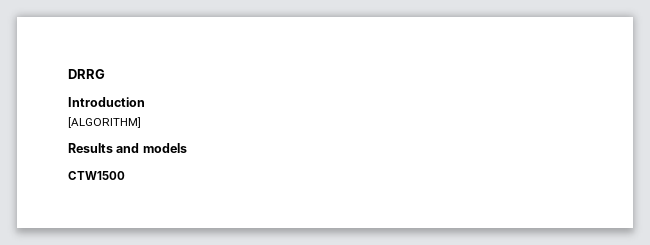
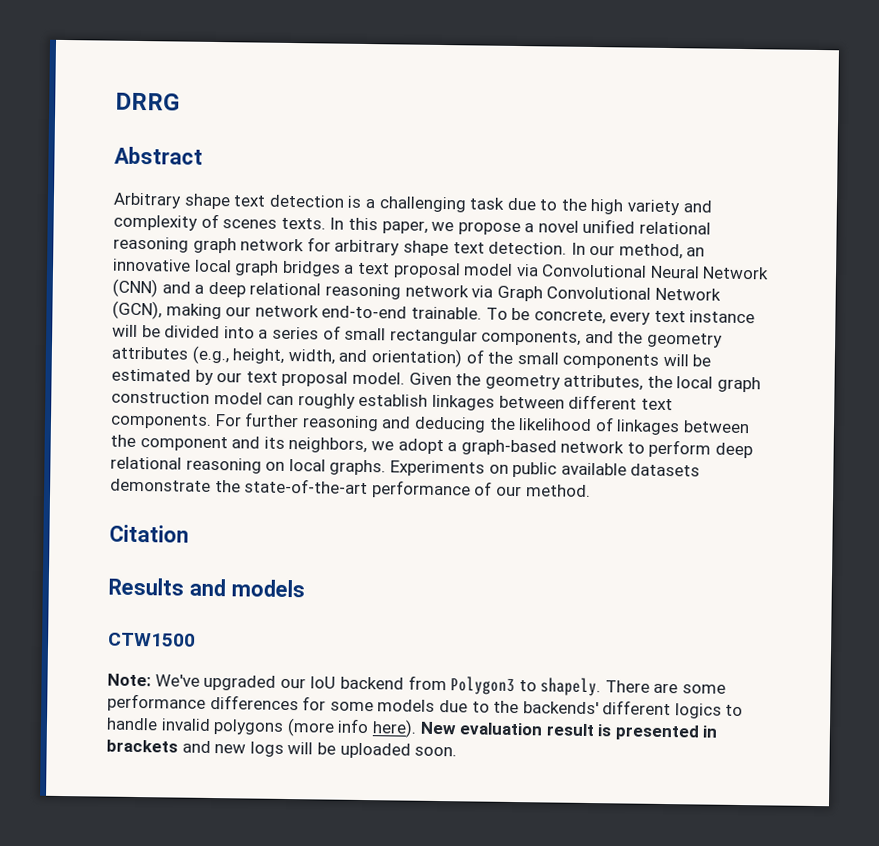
[68,97,145,107] [68,117,141,128] [68,143,187,153] [68,171,125,180] Introduction // [ALGORITHM] // Results and models // CTW1500 -> [114,146,203,165] [113,192,712,216] [113,213,712,236] [113,236,706,260] [112,258,770,280] [112,278,721,302] [112,300,756,325] [112,324,724,348] [111,345,712,369] [111,368,762,393] [111,390,673,411] [110,412,750,436] [110,434,754,459] [110,456,701,478] [110,478,591,499] [109,524,189,543] [108,577,305,598] [108,632,196,647] [107,673,727,697] [107,693,744,719] [106,717,719,741] [106,739,458,759] Abstract // Arbitrary shape text detection is a challenging task due to the high variety and complexity of scenes texts. In this paper, we propose a novel unified relational reasoning graph network for arbitrary shape text detection. In our method, an innovative local graph bridges a text proposal model via Convolutional Neural Network (CNN) and a deep relational reasoning network via Graph Convolutional Network (GCN), making our network end-to-end trainable. To be concrete, every text instance will be divided into a series of small rectangular components, and the geometry attributes (e.g., height, width, and orientation) of the small components will be estimated by our text proposal model. Given the geometry attributes, the local graph construction model can roughly establish linkages between different text components. For further reasoning and deducing the likelihood of linkages between the component and its neighbors, we adopt a graph-based network to perform deep relational reasoning on local graphs. Experiments on public available datasets demonstrate the state-of-the-art performance of our method. // Citation // Results and models // CTW1500 // Note: We've upgraded our IoU backend from Polygon3 to shapely. There are some performance differences for some models due to the backends' different logics to handle invalid polygons (more info here). New evaluation result is presented in brackets and new logs will be uploaded soon.

